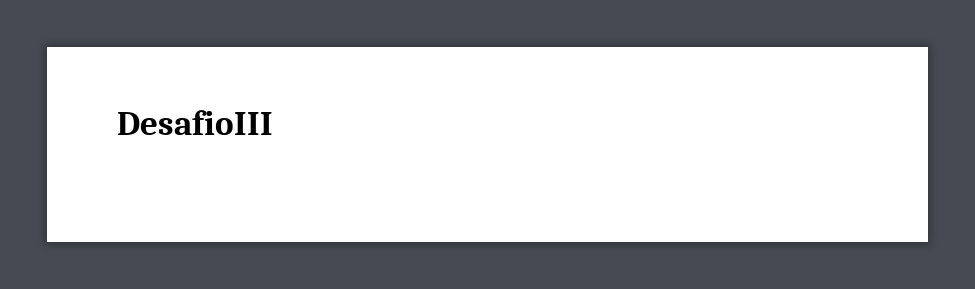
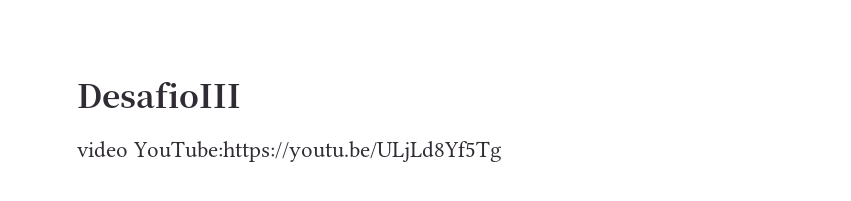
(273, 122) none -> [77,141,503,163] // video YouTube:https://youtu.be/ULjLd8Yf5Tg

